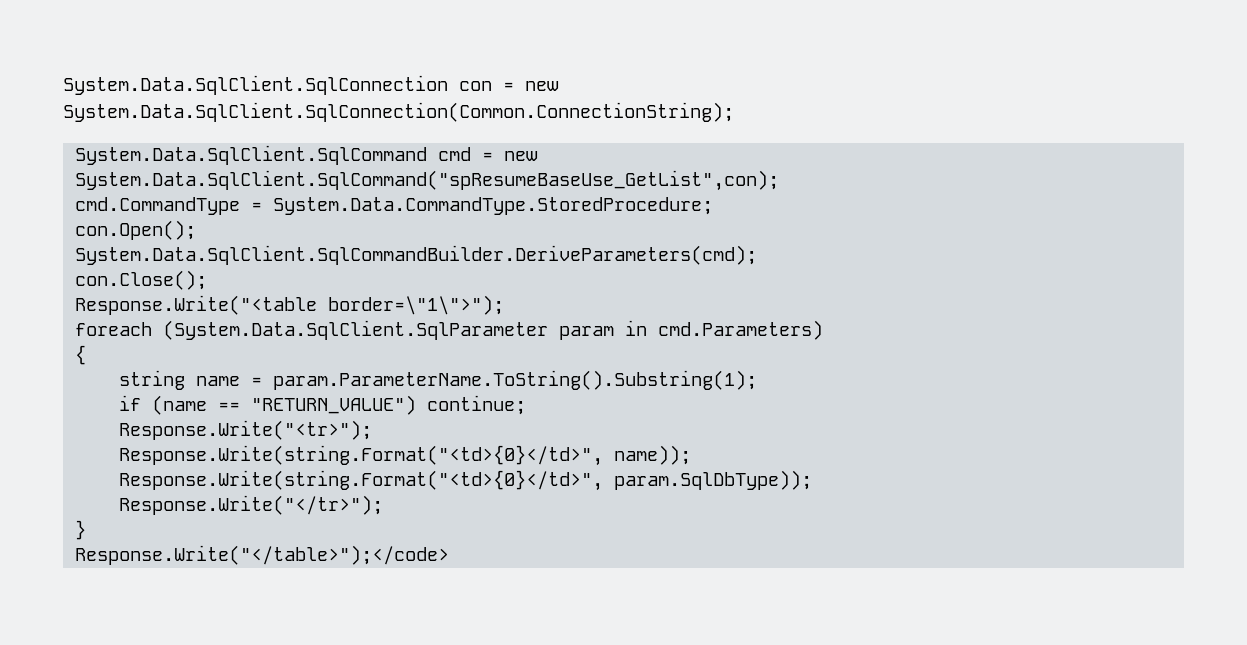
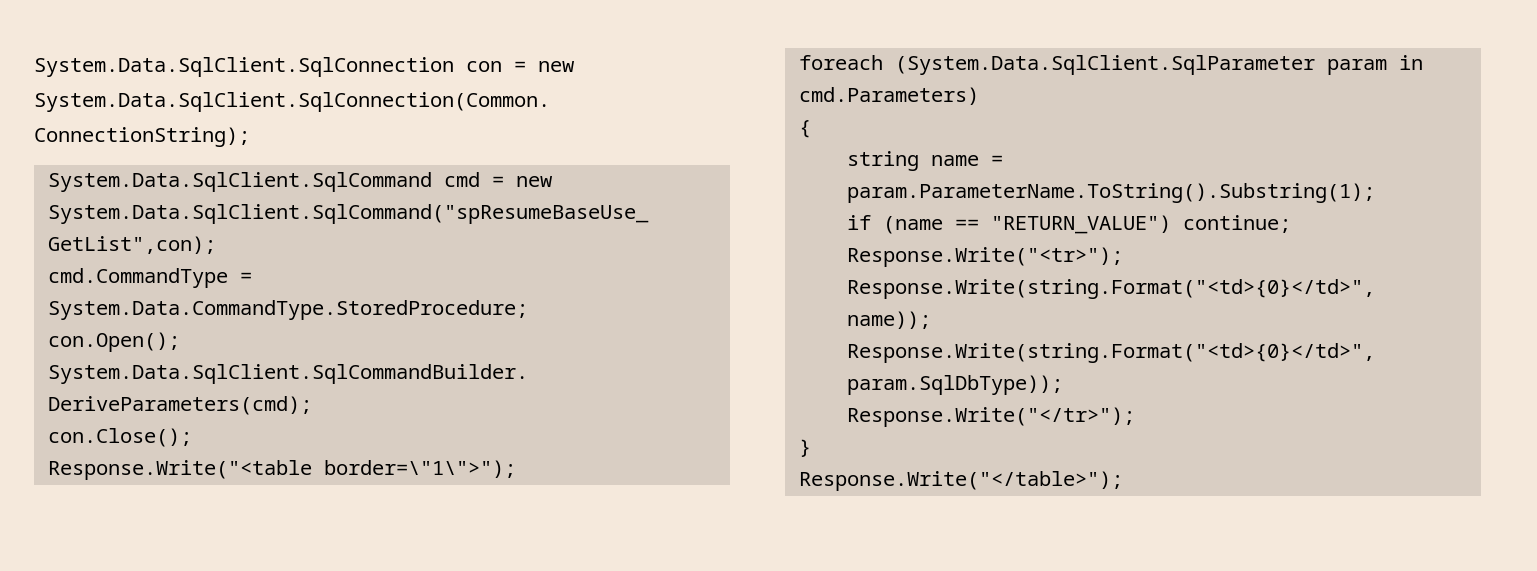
[75,545,449,565] Response.Write("</table>");</code> -> [798,471,1123,491] Response.Write("</table>");

